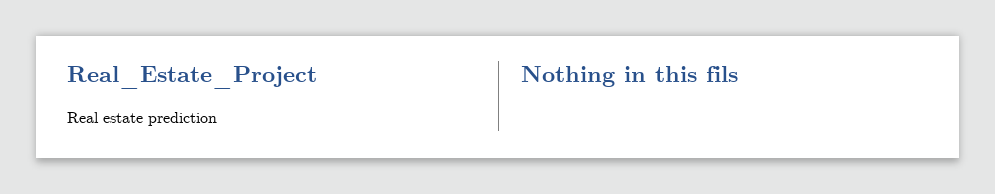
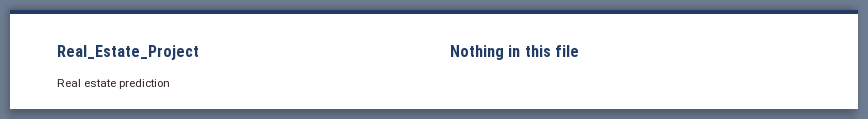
[706,66,738,82] fils -> [554,45,579,57] file

